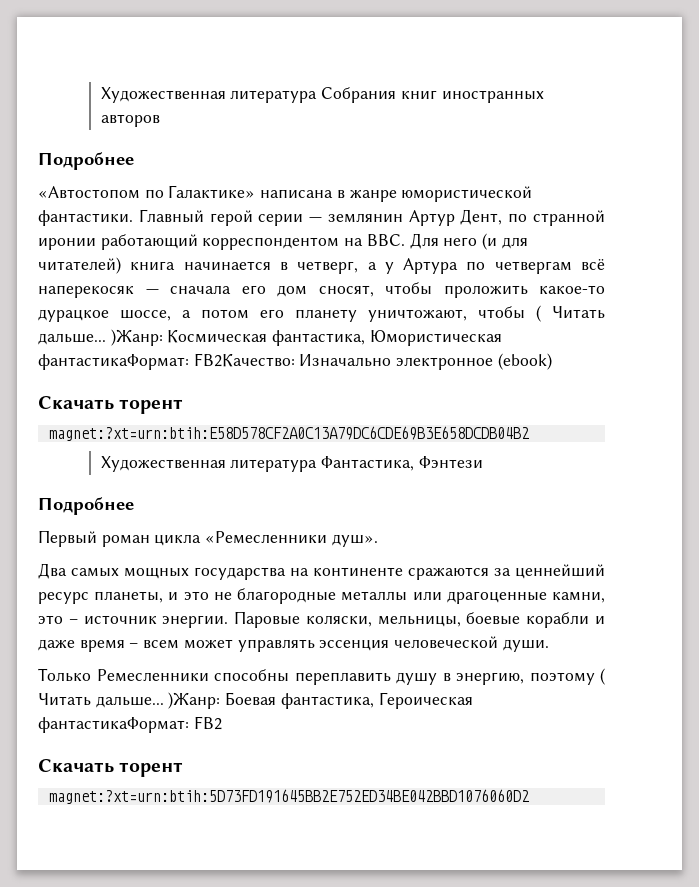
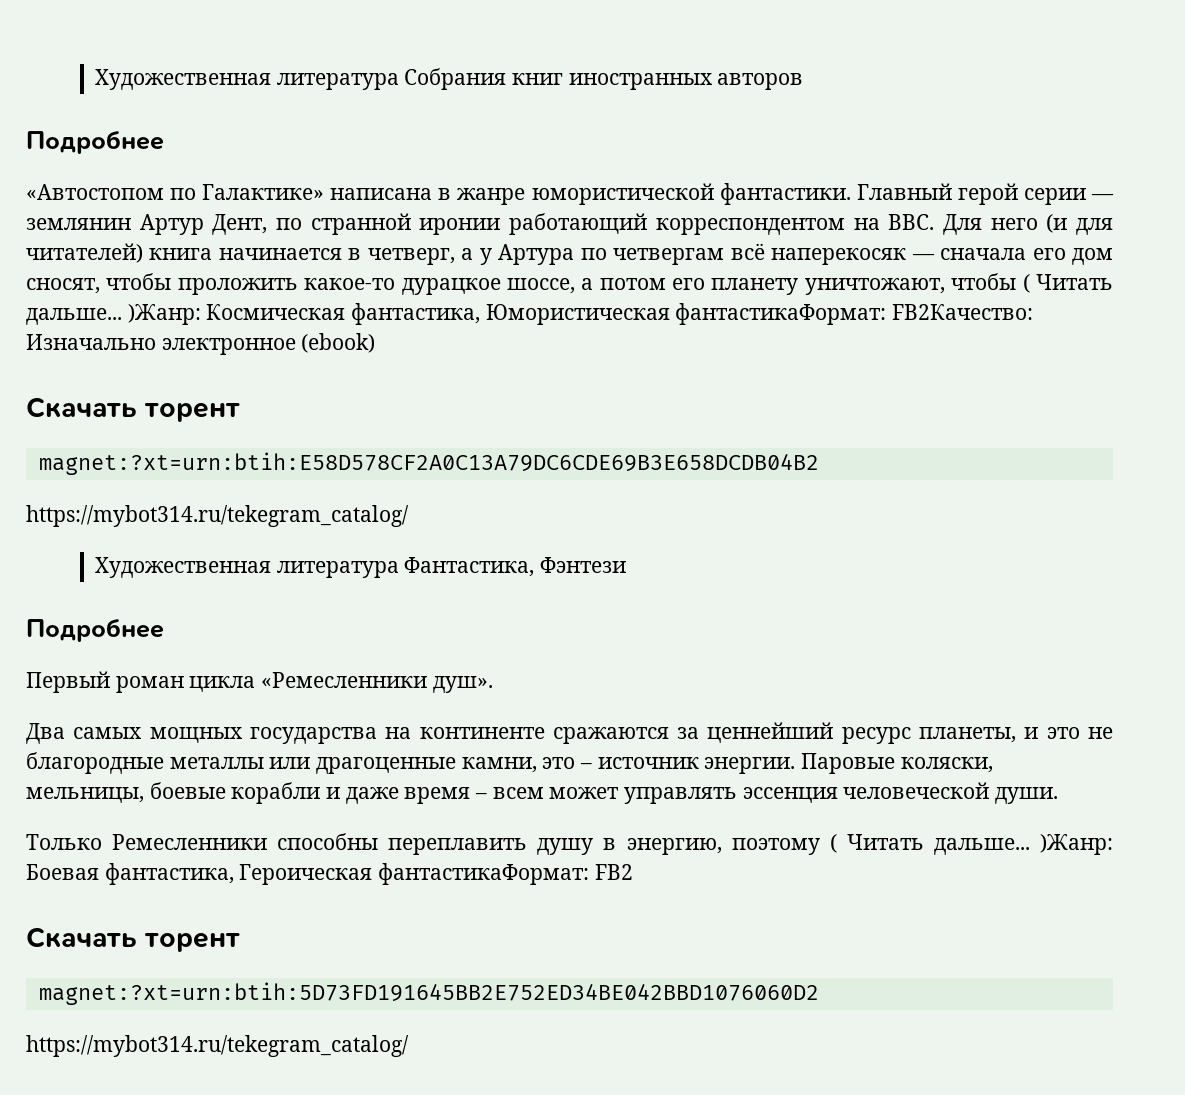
(529, 433) none -> [26,505,409,527] // https://mybot314.ru/tekegram_catalog/
(529, 796) none -> [26,1035,409,1057] // https://mybot314.ru/tekegram_catalog/

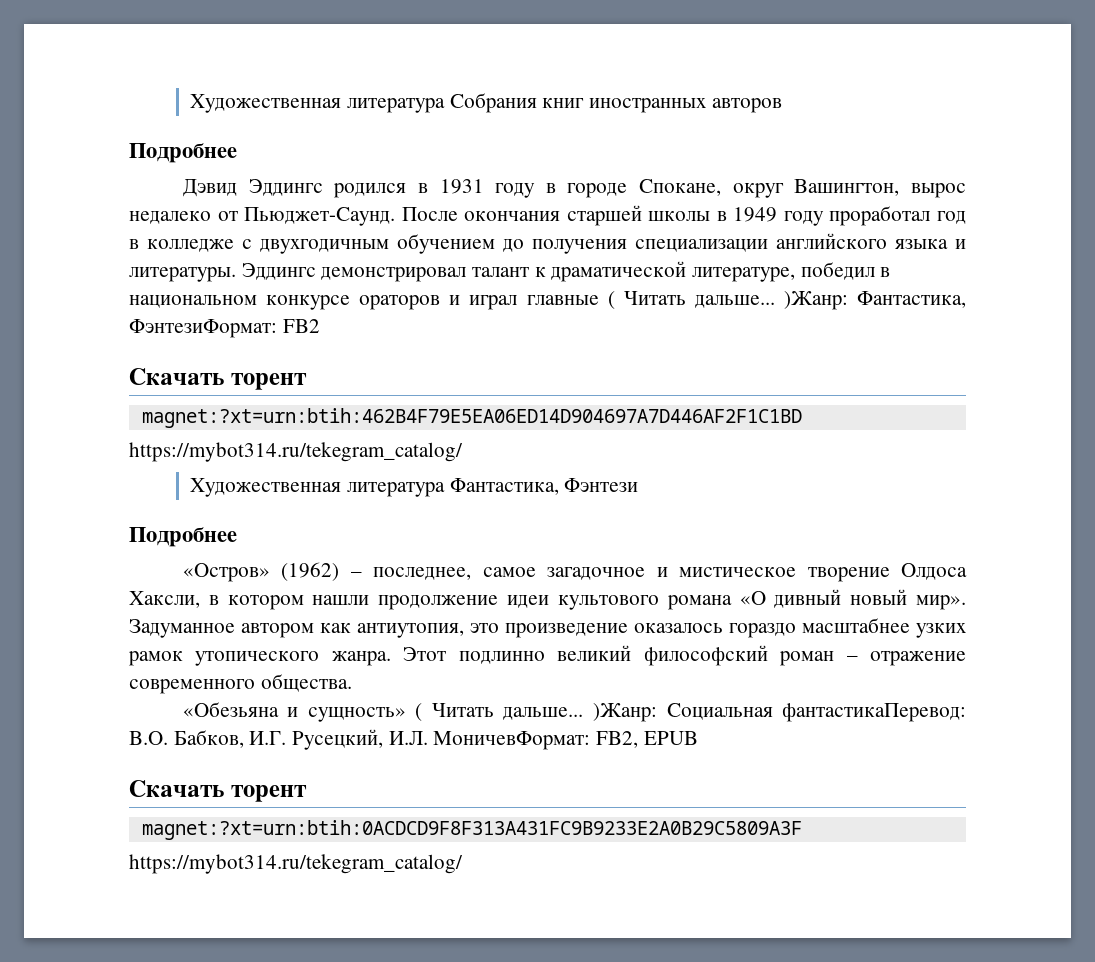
[26,183,1115,205] [26,213,1113,235] [26,243,1114,265] [26,273,1113,295] [26,303,1034,325] [26,333,376,355] [26,397,240,422] [38,452,819,475] «Автостопом по Галактике» написана в жанре юмористической фантастики. Главный герой серии — землянин Артур Дент, по странной иронии работающий корреспондентом на BBC. Для него (и для читателей) книга начинается в четверг, а у Артура по четвергам всё наперекосяк — сначала его дом сносят, чтобы проложить какое-то дурацкое шоссе, а потом его планету уничтожают, чтобы ( Читать дальше... )Жанр: Космическая фантастика, Юмористическая фантастикаФормат: FB2Качество: Изначально электронное (ebook) // Скачать торент // magnet:?xt=urn:btih:E58D578CF2A0C13A79DC6CDE69B3E658DCDB04B2 -> [182,179,966,198] [129,205,966,226] [129,233,966,254] [129,261,891,282] [129,291,967,310] [129,319,320,338] [129,368,307,390] [141,408,802,428] Дэвид Эддингс родился в 1931 году в городе Спокане, округ Вашингтон, вырос недалеко от Пьюджет-Саунд. После окончания старшей школы в 1949 году проработал год в колледже с двухгодичным обучением до получения специализации английского языка и литературы. Эддингс демонстрировал талант к драматической литературе, победил в национальном конкурсе ораторов и играл главные ( Читать дальше... )Жанр: Фантастика, ФэнтезиФормат: FB2 // Скачать торент // magnet:?xt=urn:btih:462B4F79E5EA06ED14D904697A7D446AF2F1C1BD
[26,671,493,693] [26,722,1113,744] [26,752,993,774] [26,782,1059,804] [26,833,1114,855] [26,863,633,885] [26,927,240,952] [38,982,819,1005] Первый роман цикла «Ремесленники душ». // Два самых мощных государства на континенте сражаются за ценнейший ресурс планеты, и это не благородные металлы или драгоценные камни, это – источник энергии. Паровые коляски, мельницы, боевые корабли и даже время – всем может управлять эссенция человеческой души. // Только Ремесленники способны переплавить душу в энергию, поэтому ( Читать дальше... )Жанр: Боевая фантастика, Героическая фантастикаФормат: FB2 // Скачать торент // magnet:?xt=urn:btih:5D73FD191645BB2E752ED34BE042BBD1076060D2 -> [182,562,968,582] [129,589,967,610] [129,618,966,638] [128,645,967,666] [129,674,352,694] [182,702,966,722] [129,729,698,750] [129,780,307,802] [141,820,802,840] «Остров» (1962) – последнее, самое загадочное и мистическое творение Олдоса Хаксли, в котором нашли продолжение идеи культового романа «О дивный новый мир». Задуманное автором как антиутопия, это произведение оказалось гораздо масштабнее узких рамок утопического жанра. Этот подлинно великий философский роман – отражение современного общества. // «Обезьяна и сущность» ( Читать дальше... )Жанр: Социальная фантастикаПеревод: В.О. Бабков, И.Г. Русецкий, И.Л. МоничевФормат: FB2, EPUB // Скачать торент // magnet:?xt=urn:btih:0ACDCD9F8F313A431FC9B9233E2A0B29C5809A3F

